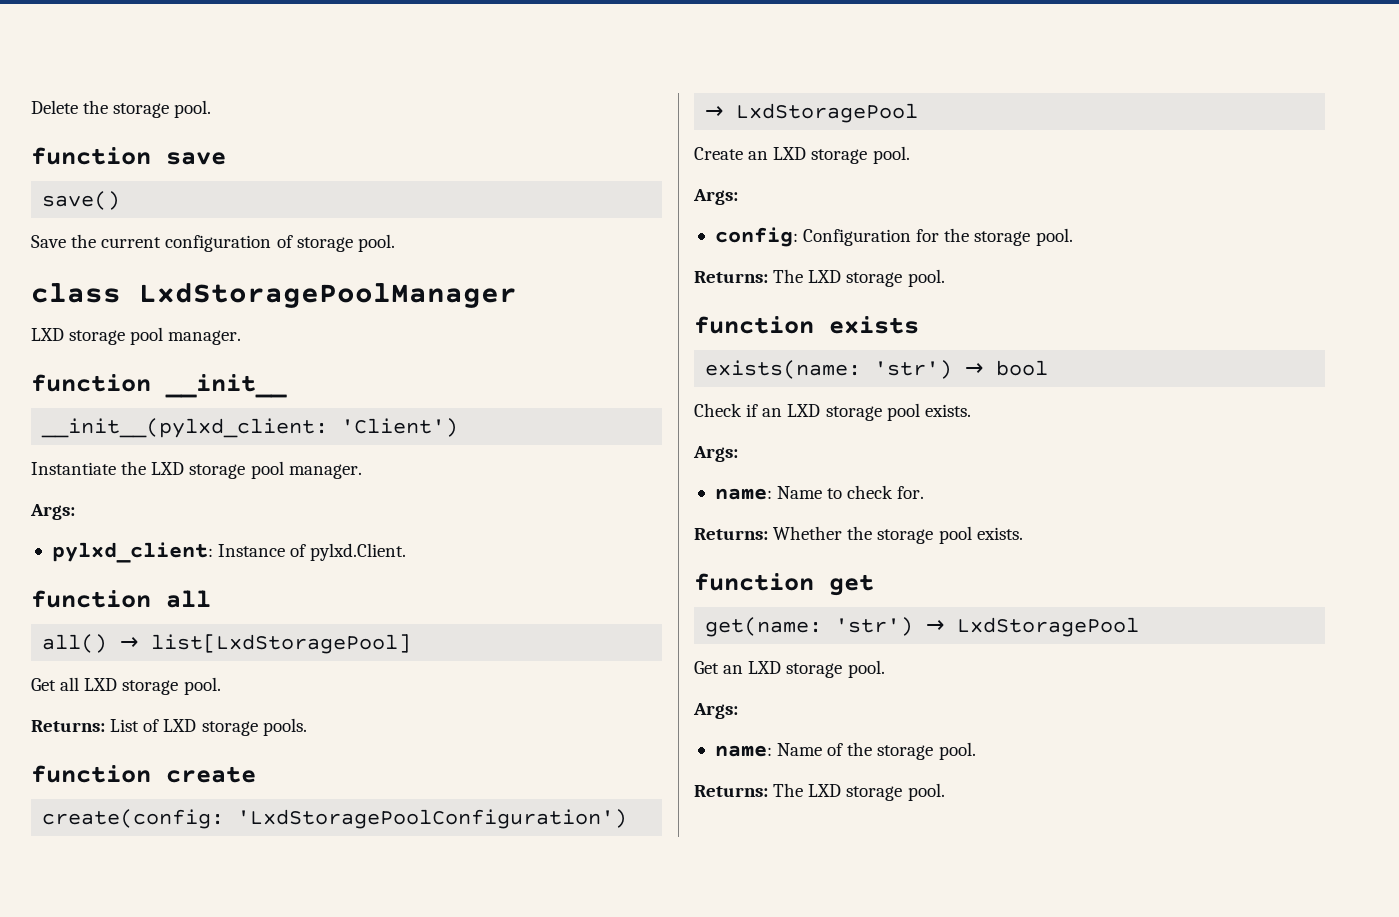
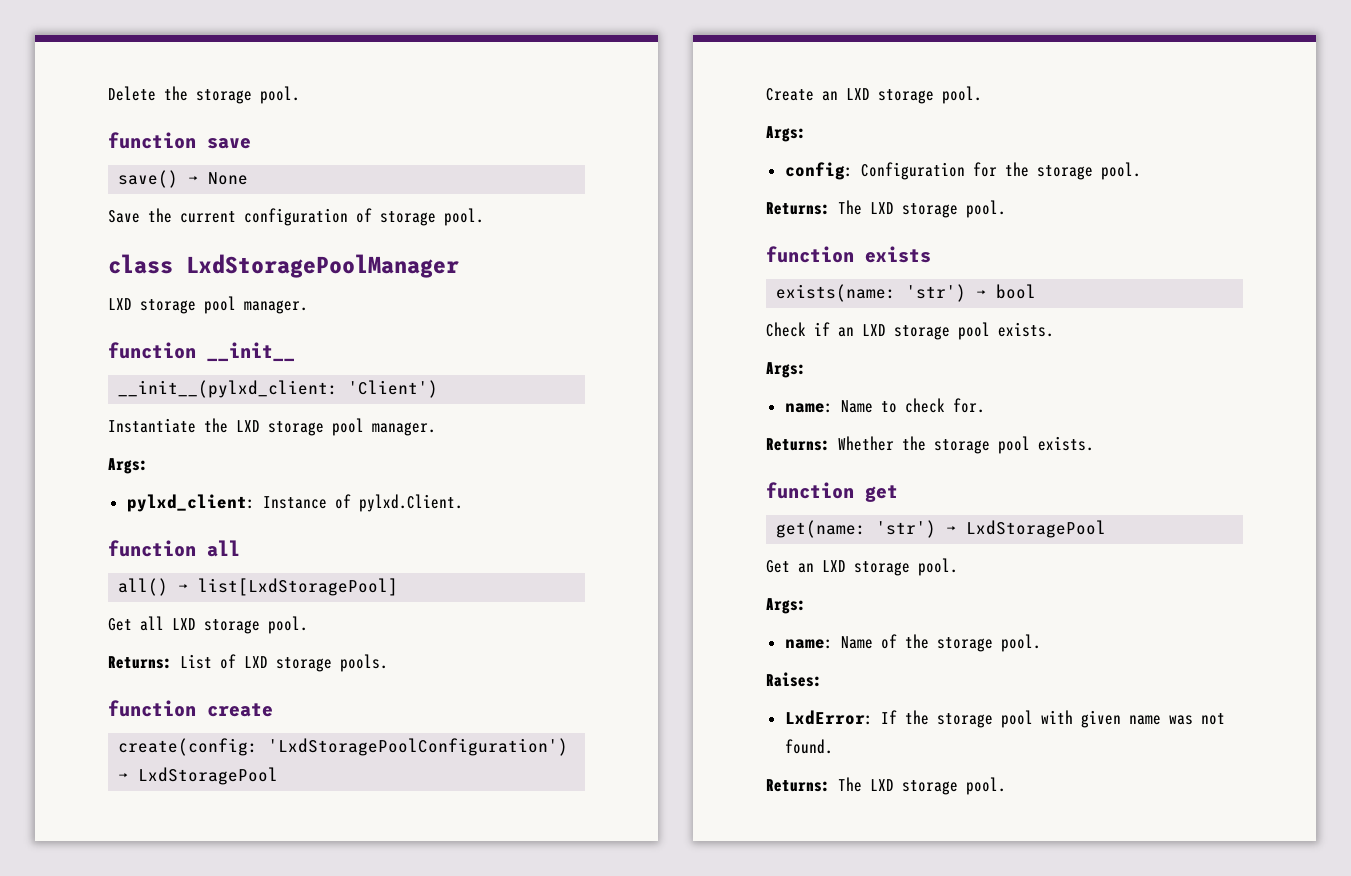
(121, 200) none -> [188,172,249,185] → None
(976, 751) none -> [766,672,822,687] [784,710,1225,728] [784,739,833,754] // Raises: // LxdError: If the storage pool with given name was not found.

